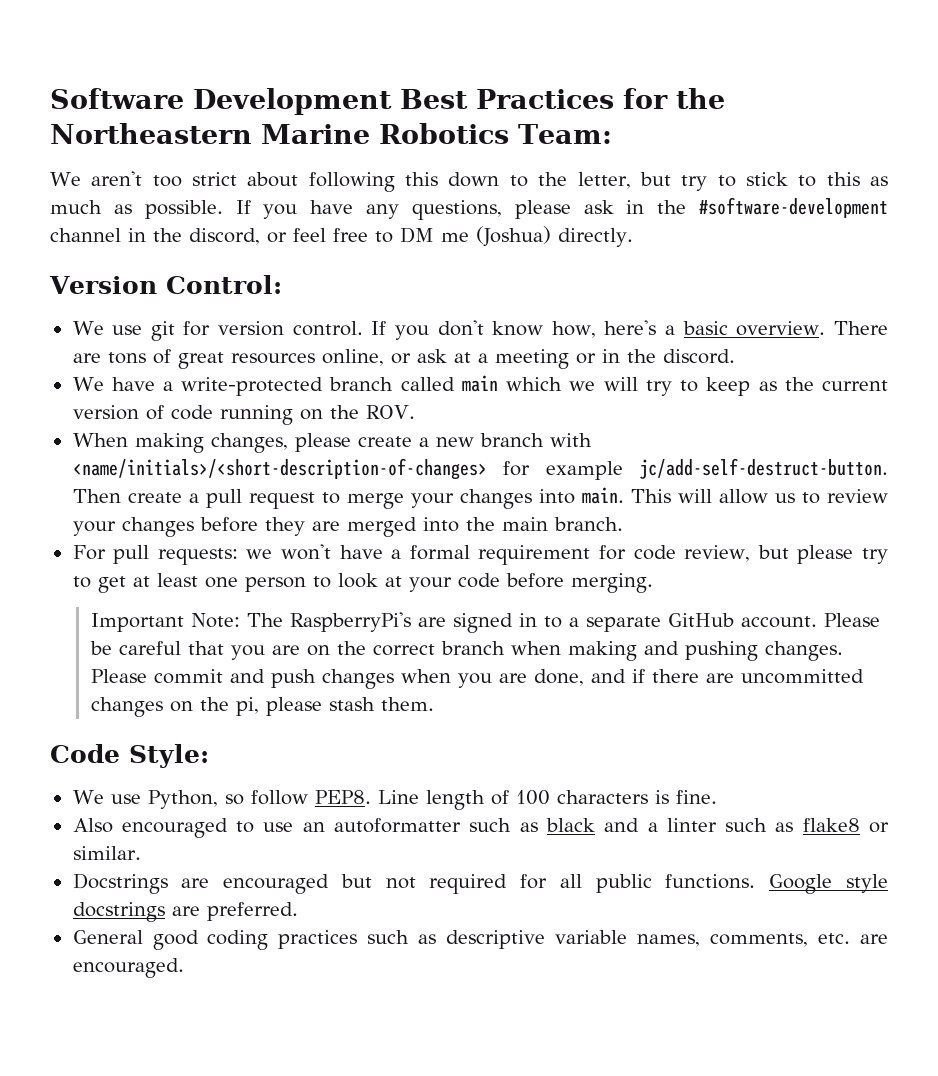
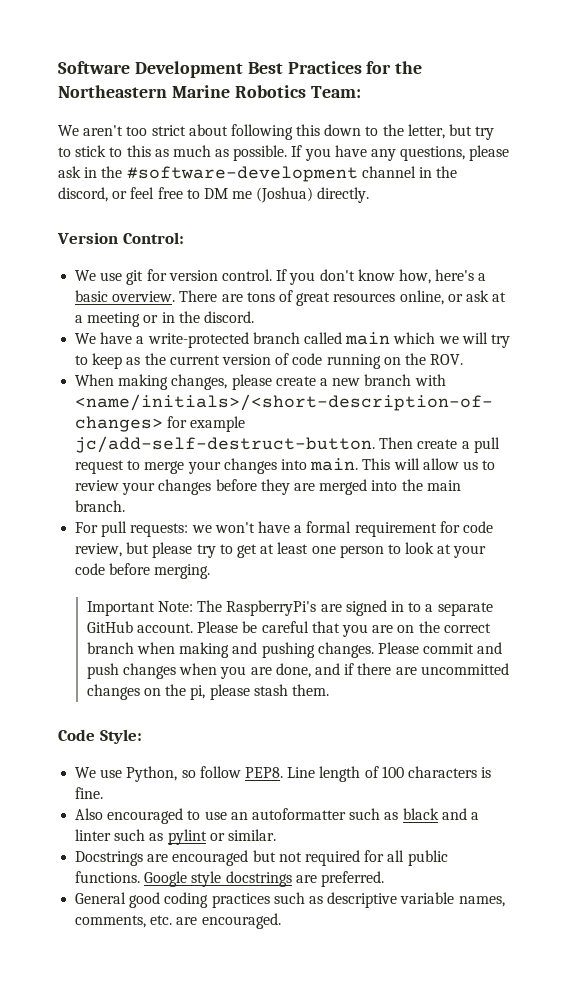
[802,818,860,832] flake8 -> [167,829,207,845] pylint

